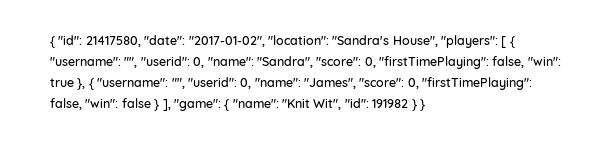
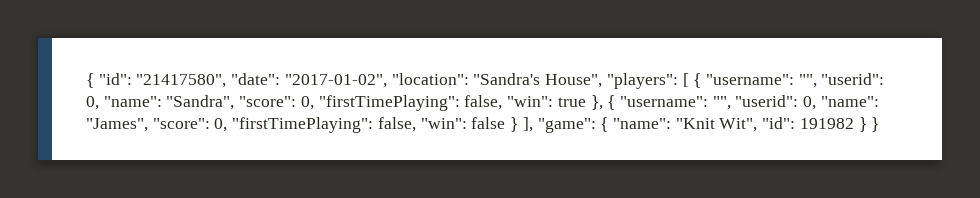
[85,36,141,47] 21417580, -> [136,74,227,88] "21417580",

